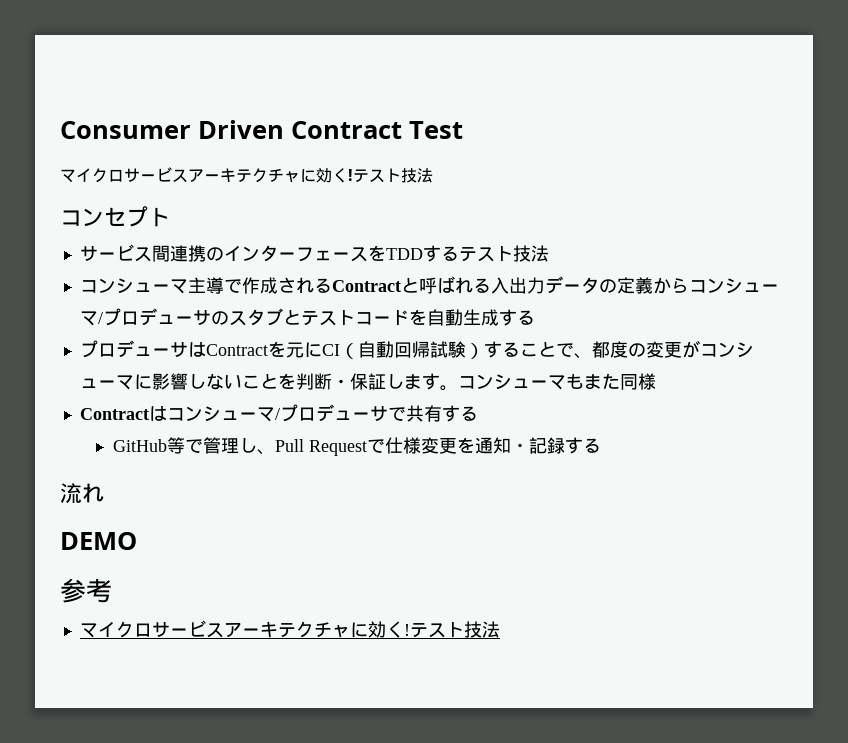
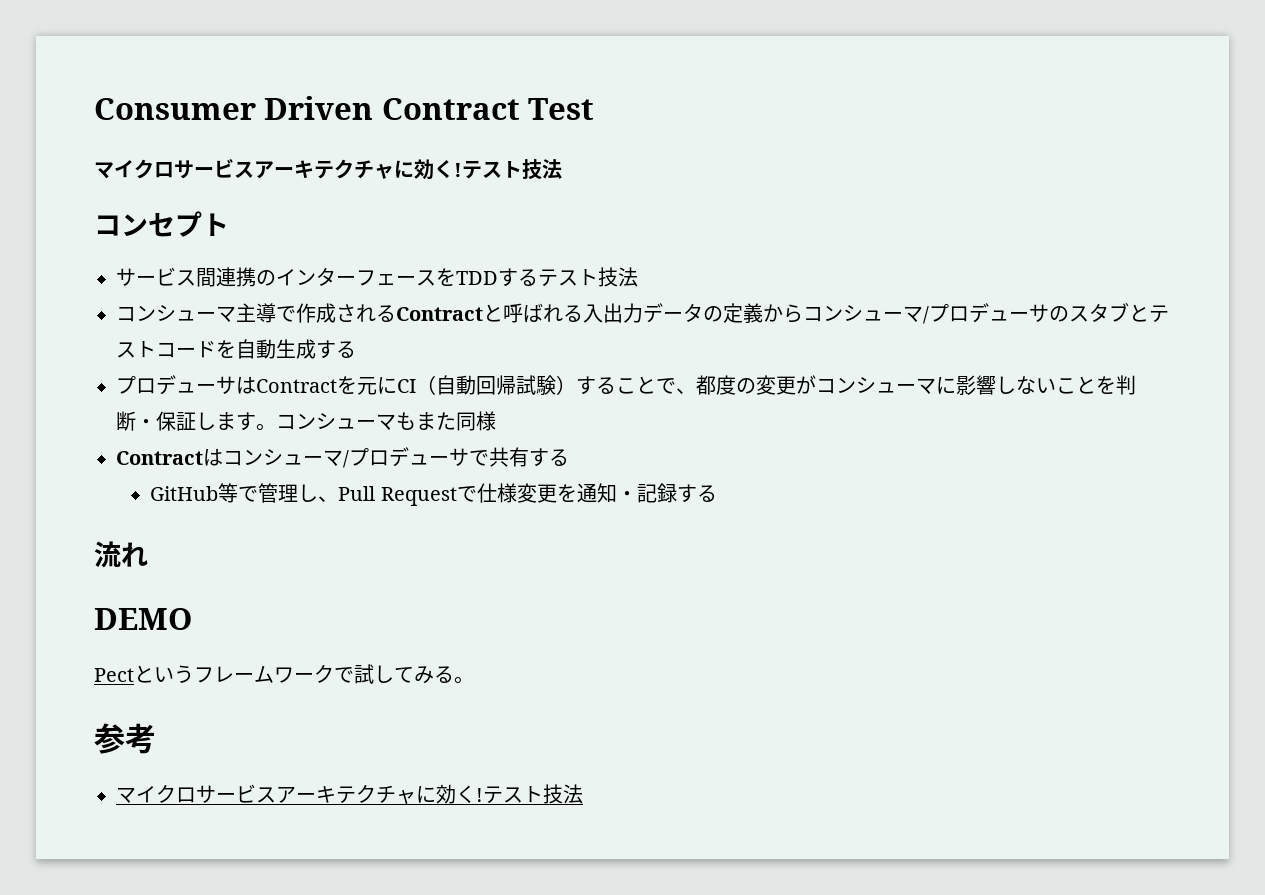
(137, 541) none -> [94,664,474,684] // Pectというフレームワークで試してみる。

